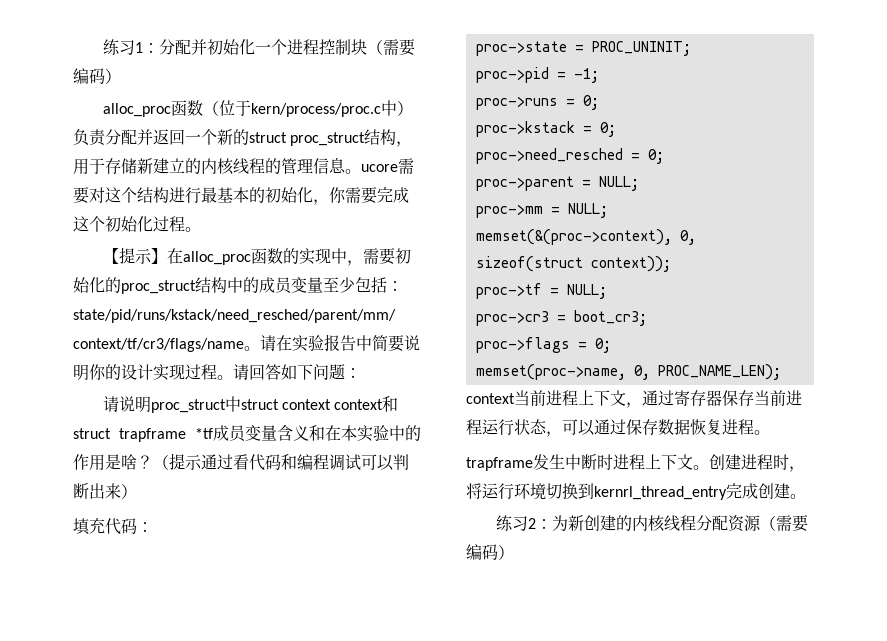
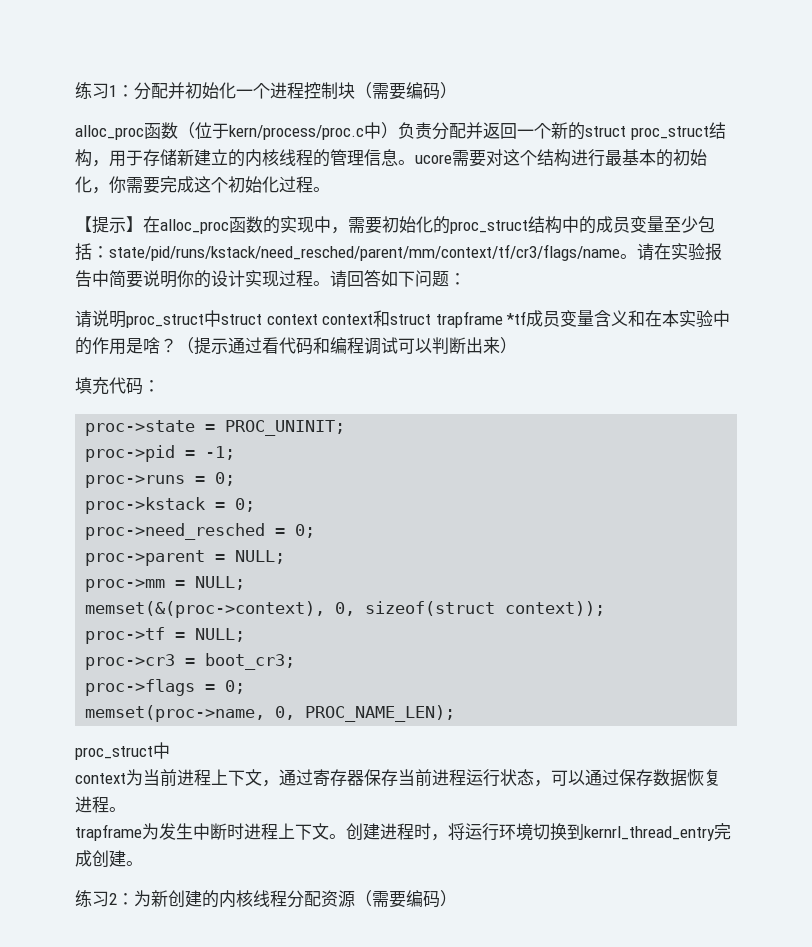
[466,393,515,404] // context -> [75,742,170,760] [75,769,143,786] // proc_struct中 // context为
(533, 464) none -> [142,823,159,840] 为

